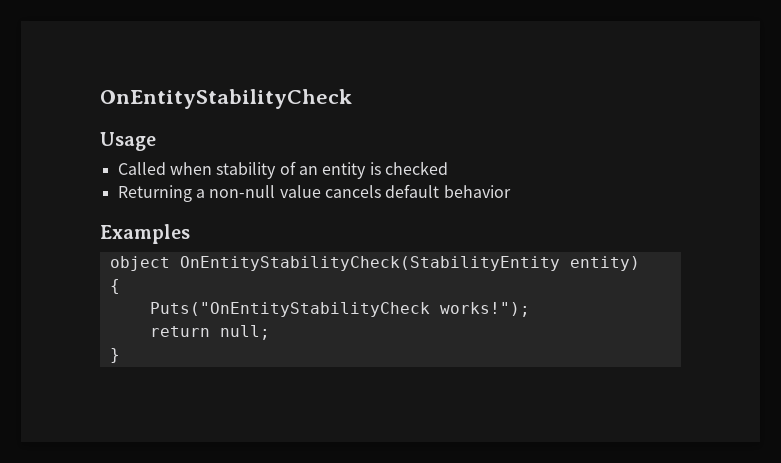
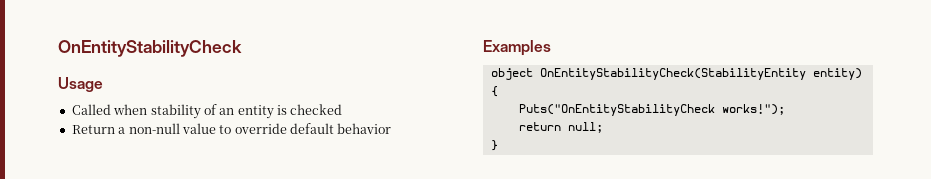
[117,185,192,202] Returning -> [71,125,115,134] Return
[324,185,381,198] cancels -> [219,123,287,134] to override

